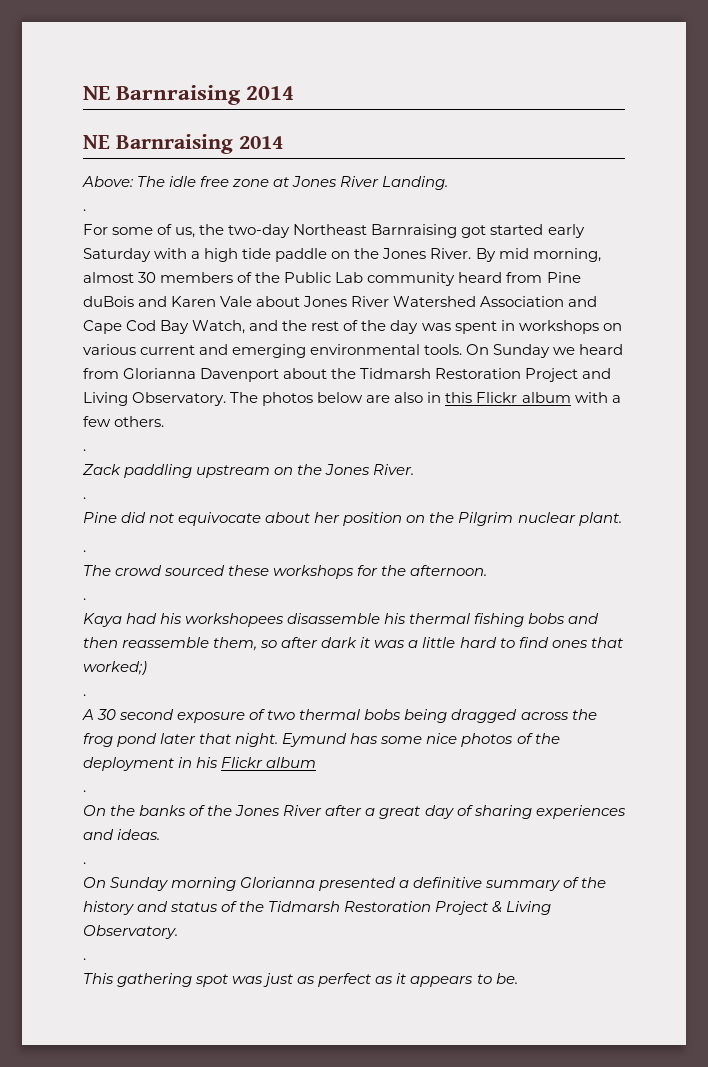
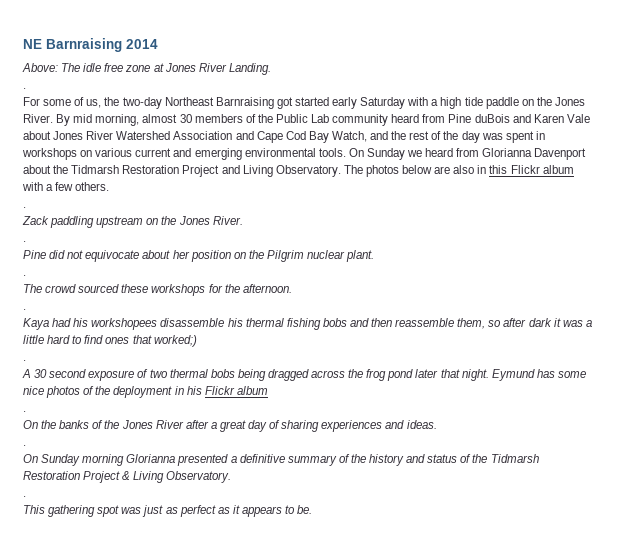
[83,85,295,105] [83,134,283,154] NE Barnraising 2014 // NE Barnraising 2014 -> [23,38,158,52] NE Barnraising 2014

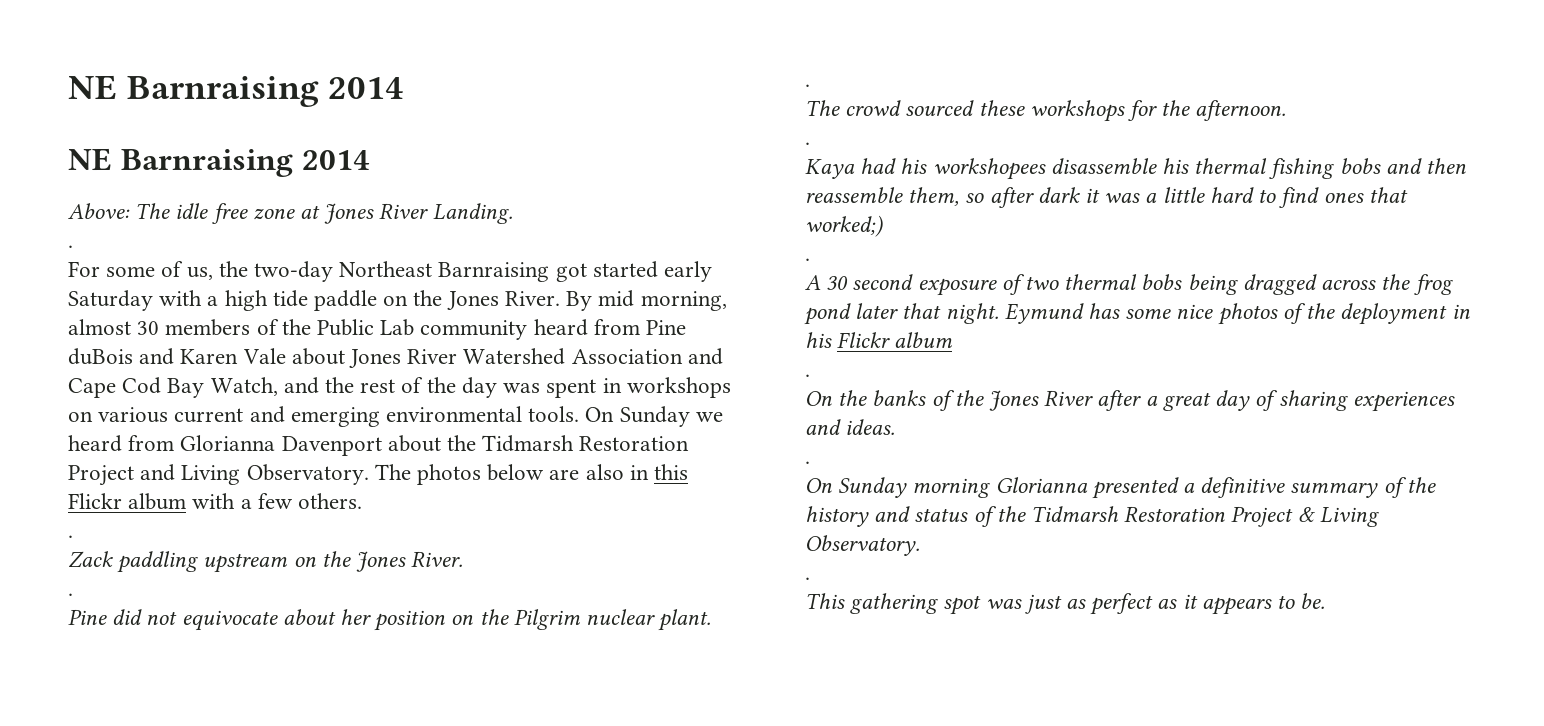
[23,38,158,52] NE Barnraising 2014 -> [68,75,405,107] [68,148,370,177] NE Barnraising 2014 // NE Barnraising 2014

